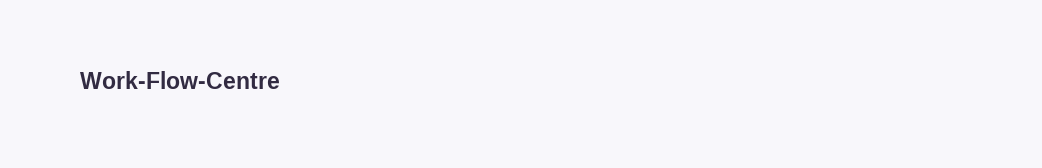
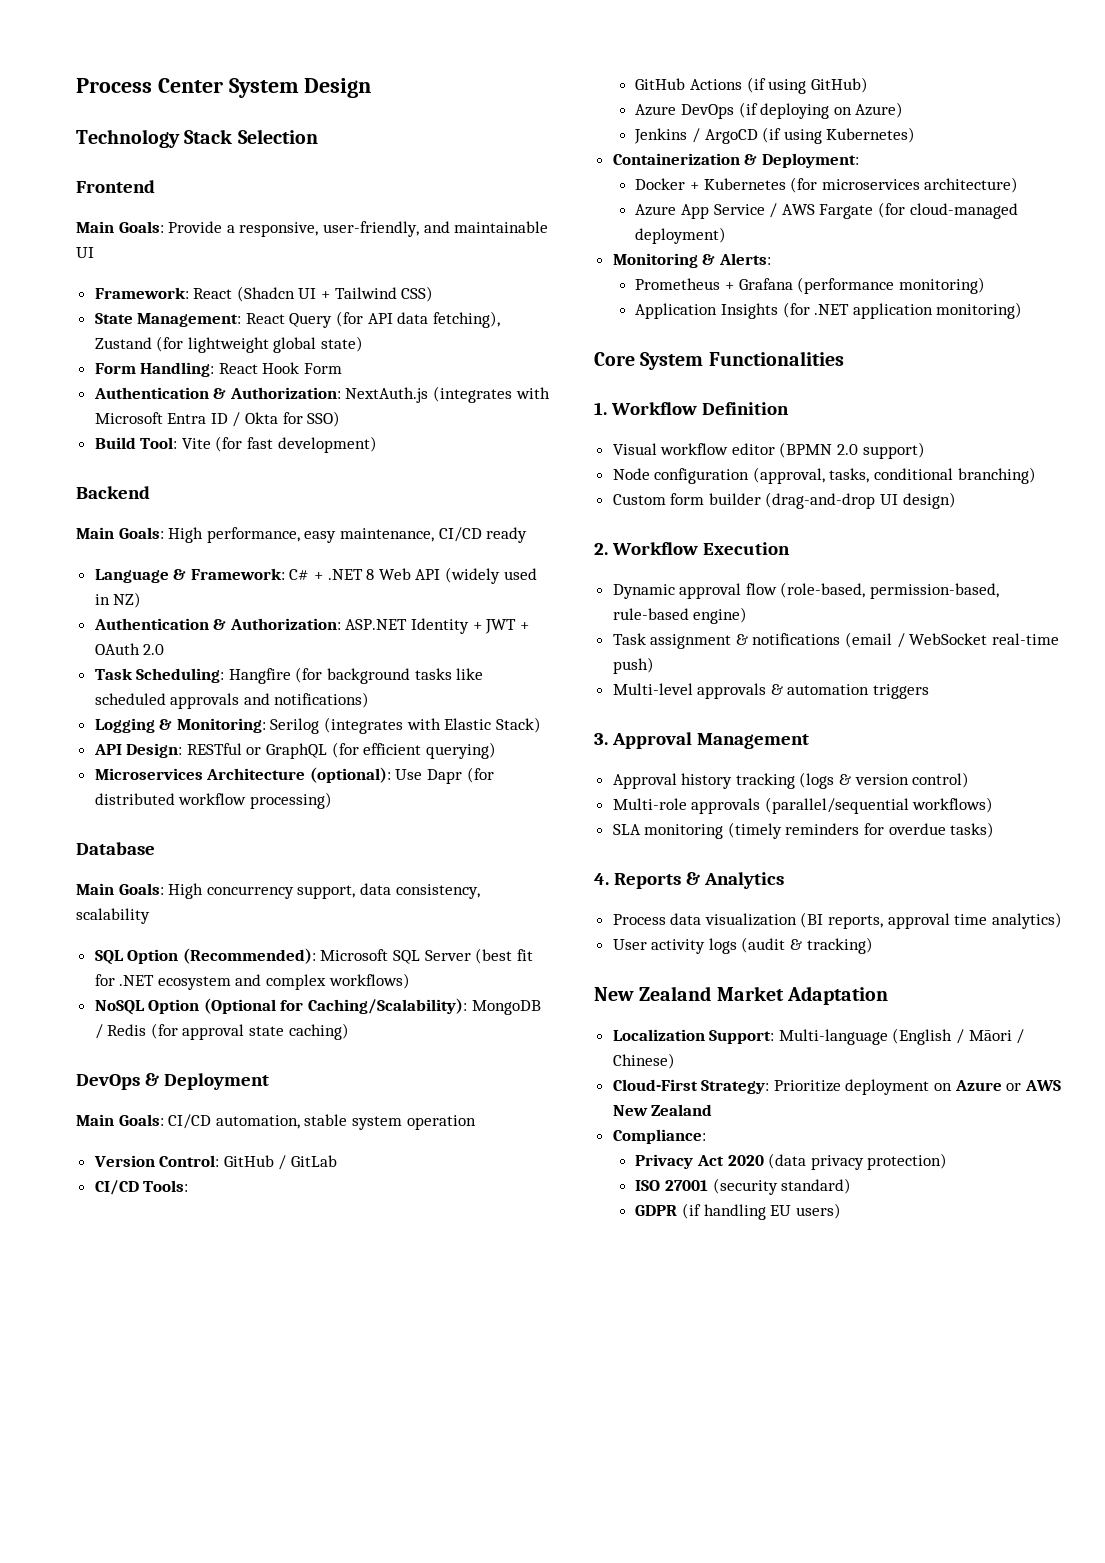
[80,71,280,89] Work-Flow-Centre -> [76,78,372,98] [76,129,318,148] [76,180,155,193] [76,221,549,237] [76,247,94,258] [94,286,434,302] [94,311,500,328] [94,336,364,353] [94,362,343,377] [93,386,550,403] [94,411,341,427] [94,436,377,453] [76,486,150,499] [76,527,528,543] [94,567,537,584] [94,592,142,608] [93,618,529,634] [94,643,165,655] [94,667,484,684] [94,692,370,709] [94,717,541,734] [93,742,496,759] [94,767,494,784] [94,792,332,809] [76,842,155,855] [76,883,480,899] [76,908,150,924] [94,948,533,965] [94,973,410,990] [94,998,541,1015] [94,1023,349,1040] [76,1073,269,1090] [76,1114,476,1130] [93,1155,338,1170] [94,1180,189,1195] [635,77,868,94] [635,102,904,119] [634,127,916,144] [612,153,859,168] [635,177,1019,193] [635,202,1018,219] [635,227,727,244] [612,253,771,268] [635,277,985,294] [635,302,1023,319] [594,351,844,370] [594,402,789,415] [612,442,925,459] [612,467,1036,484] [612,492,956,509] [594,542,790,555] [612,582,1000,599] [612,607,748,624] [612,632,1059,649] [612,657,654,674] [612,683,930,699] [594,732,809,749] [612,772,970,789] [612,797,994,814] [612,822,995,839] [594,872,784,889] [612,912,1062,929] [612,937,873,954] [594,986,889,1005] [612,1028,1025,1045] [612,1053,675,1069] [612,1079,1061,1095] [612,1104,713,1116] [612,1129,706,1144] [635,1153,948,1170] [635,1178,852,1195] [635,1203,841,1220] Process Center System Design // Technology Stack Selection // Frontend // Main Goals: Provide a responsive, user-friendly, and maintainable UI // Framework: React (Shadcn UI + Tailwind CSS) // State Management: React Query (for API data fetching), Zustand (for lightweight global state) // Form Handling: React Hook Form // Authentication & Authorization: NextAuth.js (integrates with Microsoft Entra ID / Okta for SSO) // Build Tool: Vite (for fast development) // Backend // Main Goals: High performance, easy maintenance, CI/CD ready // Language & Framework: C# + .NET 8 Web API (widely used in NZ) // Authentication & Authorization: ASP.NET Identity + JWT + OAuth 2.0 // Task Scheduling: Hangfire (for background tasks like scheduled approvals and notifications) // Logging & Monitoring: Serilog (integrates with Elastic Stack) // API Design: RESTful or GraphQL (for efficient querying) // Microservices Architecture (optional): Use Dapr (for distributed workflow processing) // Database // Main Goals: High concurrency support, data consistency, scalability // SQL Option (Recommended): Microsoft SQL Server (best fit for .NET ecosystem and complex workflows) // NoSQL Option (Optional for Caching/Scalability): MongoDB / Redis (for approval state caching) // DevOps & Deployment // Main Goals: CI/CD automation, stable system operation // Version Control: GitHub / GitLab // CI/CD Tools: // GitHub Actions (if using GitHub) // Azure DevOps (if deploying on Azure) // Jenkins / ArgoCD (if using Kubernetes) // Containerization & Deployment: // Docker + Kubernetes (for microservices architecture) // Azure App Service / AWS Fargate (for cloud-managed deployment) // Monitoring & Alerts: // Prometheus + Grafana (performance monitoring) // Application Insights (for .NET application monitoring) // Core System Functionalities // 1. Workflow Definition // Visual workflow editor (BPMN 2.0 support) // Node configuration (approval, tasks, conditional branching) // Custom form builder (drag-and-drop UI design) // 2. Workflow Execution // Dynamic approval flow (role-based, permission-based, rule-based engine) // Task assignment & notifications (email / WebSocket real-time push) // Multi-level approvals & automation triggers // 3. Approval Management // Approval history tracking (logs & version control) // Multi-role approvals (parallel/sequential workflows) // SLA monitoring (timely reminders for overdue tasks) // 4. Reports & Analytics // Process data visualization (BI reports, approval time analytics) // User activity logs (audit & tracking) // New Zealand Market Adaptation // Localization Support: Multi-language (English / Māori / Chinese) // Cloud-First Strategy: Prioritize deployment on Azure or AWS New Zealand // Compliance: // Privacy Act 2020 (data privacy protection) // ISO 27001 (security standard) // GDPR (if handling EU users)

